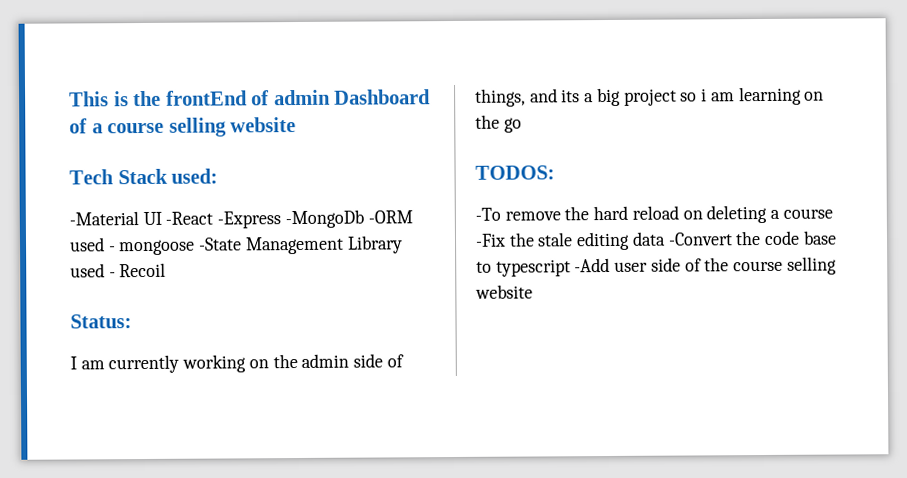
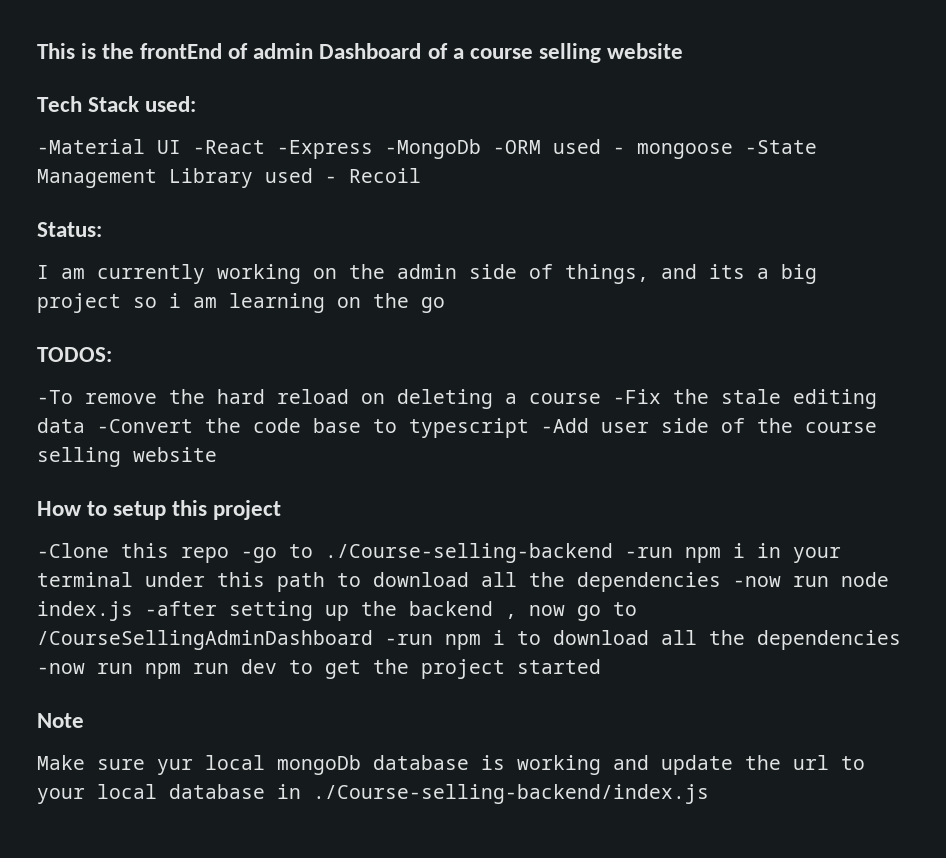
(533, 291) none -> [37,500,282,520] [37,543,841,563] [37,572,889,592] [37,601,637,621] [37,630,901,650] [37,659,601,679] [37,713,84,728] [37,755,865,775] [37,784,709,804] // How to setup this project // -Clone this repo -go to ./Course-selling-backend -run npm i in your terminal under this path to download all the dependencies -now run node index.js -after setting up the backend , now go to /CourseSellingAdminDashboard -run npm i to download all the dependencies -now run npm run dev to get the project started // Note // Make sure yur local mongoDb database is working and update the url to your local database in ./Course-selling-backend/index.js

